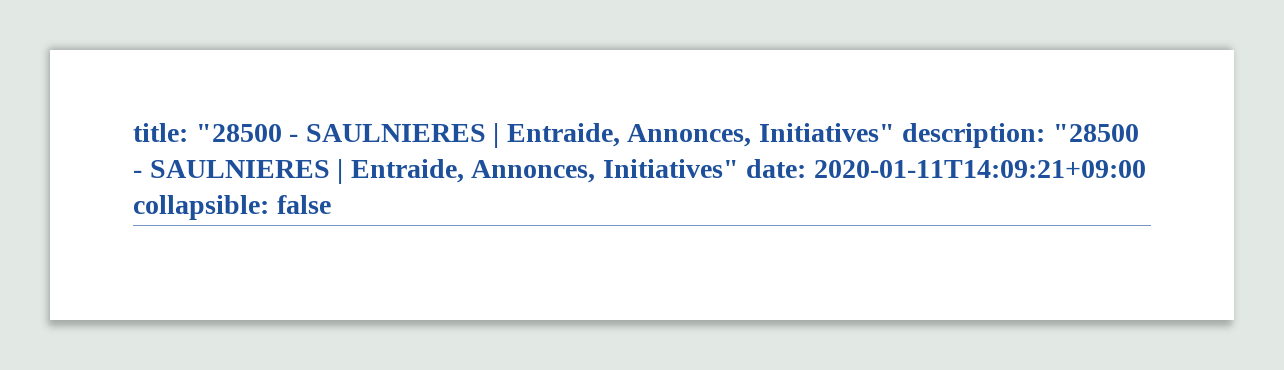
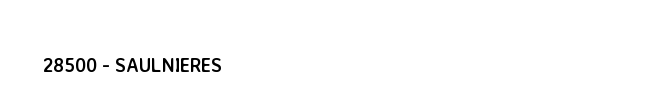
[133,123,1140,148] [133,159,1146,184] [133,195,331,220] title: "28500 - SAULNIERES | Entraide, Annonces, Initiatives" description: "28500 - SAULNIERES | Entraide, Annonces, Initiatives" date: 2020-01-11T14:09:21+09:00 collapsible: false -> [43,58,223,72] 28500 - SAULNIERES

